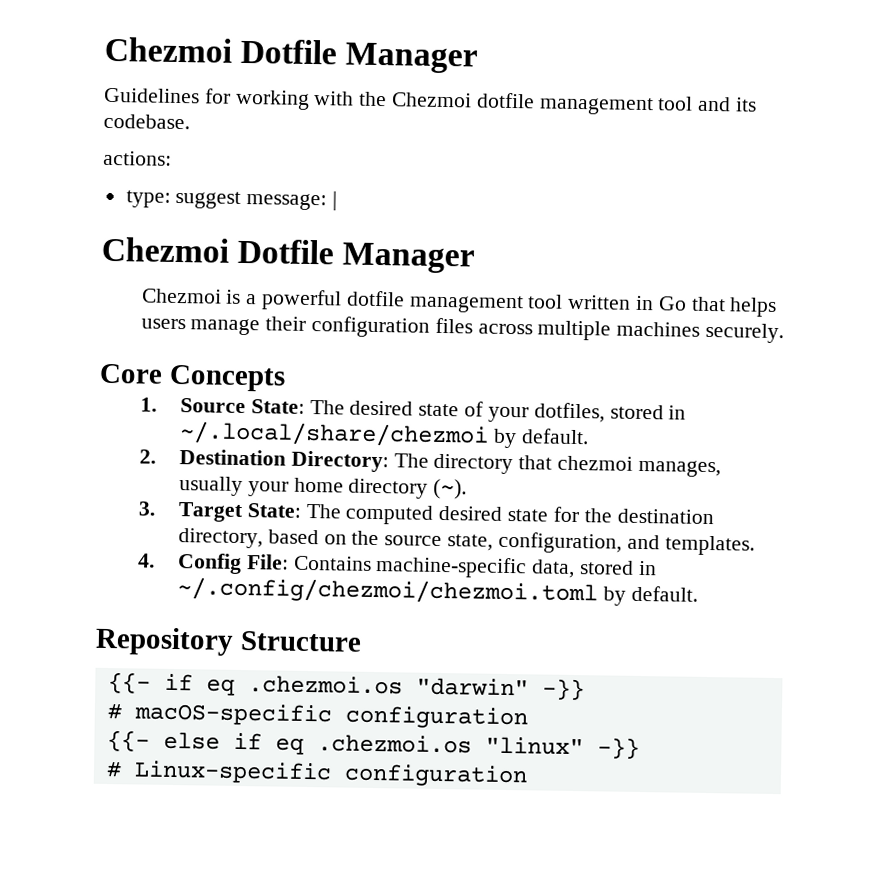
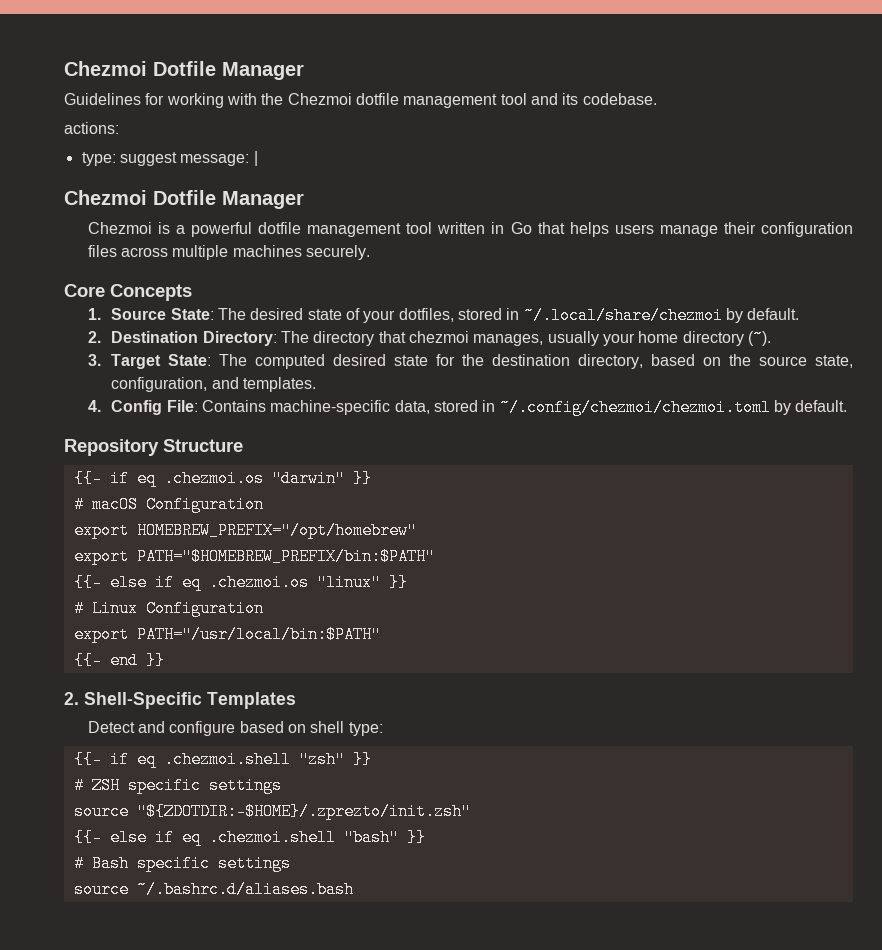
[541,678,585,701] [106,702,528,730] -}} // # macOS-specific configuration -> [352,470,372,487] [73,496,264,513] [73,522,417,539] [73,548,435,565] }} // # macOS Configuration // export HOMEBREW_PREFIX="/opt/homebrew" // export PATH="$HOMEBREW_PREFIX/bin:$PATH"
[596,737,640,759] [105,760,528,788] -}} // # Linux-specific configuration -> [388,574,408,591] [73,600,264,617] [73,626,381,643] [73,652,165,669] [64,692,296,709] [87,721,383,736] [73,751,372,768] [73,777,282,794] [73,803,471,820] [73,829,426,846] [73,855,291,872] [73,881,354,898] }} // # Linux Configuration // export PATH="/usr/local/bin:$PATH" // {{- end }} // 2. Shell-Specific Templates // Detect and configure based on shell type: // {{- if eq .chezmoi.shell "zsh" }} // # ZSH specific settings // source "${ZDOTDIR:-$HOME}/.zprezto/init.zsh" // {{- else if eq .chezmoi.shell "bash" }} // # Bash specific settings // source ~/.bashrc.d/aliases.bash

